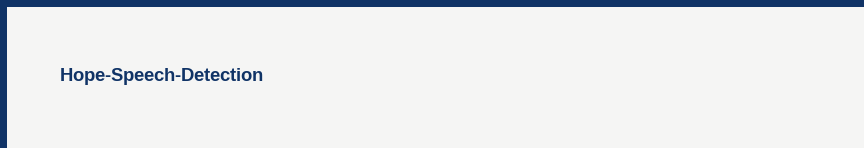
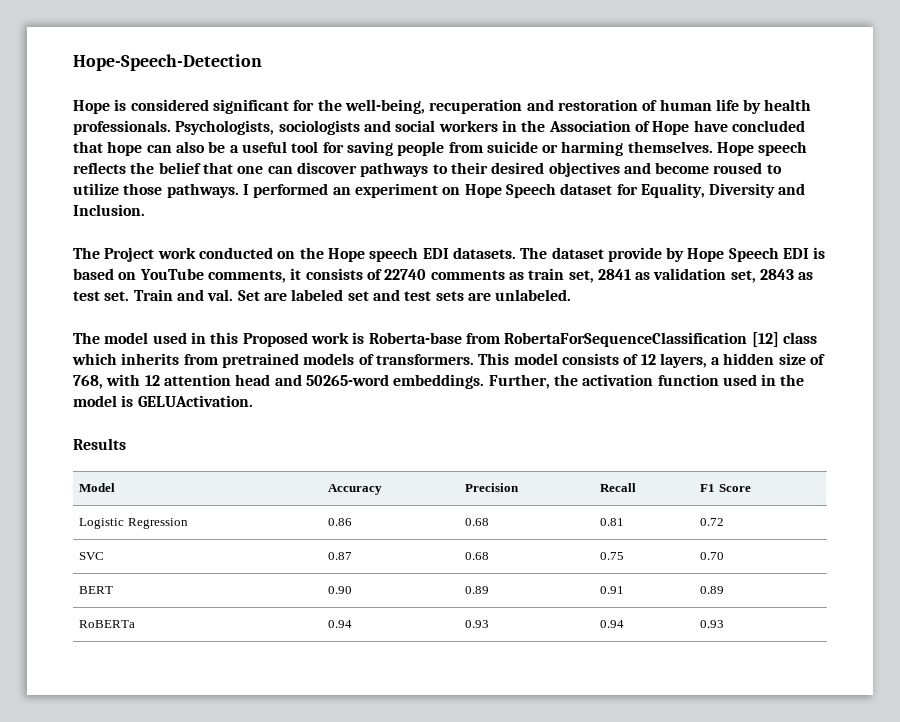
(263, 76) none -> [73,99,812,114] [73,120,805,135] [73,141,808,156] [73,162,782,177] [73,183,806,198] [73,204,145,216] [73,247,826,262] [73,268,814,283] [73,289,572,301] [73,332,817,347] [72,353,826,368] [73,374,805,389] [73,395,253,407] [73,438,126,450] [79,483,116,492] [328,484,383,495] [465,483,520,492] [600,483,637,492] [700,484,751,492] [79,518,188,529] [328,518,353,526] [465,518,490,526] [600,518,625,526] [700,518,725,526] [79,552,105,560] [328,552,353,560] [465,552,490,560] [600,552,625,560] [700,552,725,560] [79,586,114,594] [328,586,353,594] [465,586,490,594] [600,586,625,594] [700,586,725,594] [79,620,136,628] [328,620,353,628] [465,620,490,628] [600,620,625,628] [700,620,725,628] // Hope is considered significant for the well-being, recuperation and restoration of human life by health professionals. Psychologists, sociologists and social workers in the Association of Hope have concluded that hope can also be a useful tool for saving people from suicide or harming themselves. Hope speech reflects the belief that one can discover pathways to their desired objectives and become roused to utilize those pathways. I performed an experiment on Hope Speech dataset for Equality, Diversity and Inclusion. // The Project work conducted on the Hope speech EDI datasets. The dataset provide by Hope Speech EDI is based on YouTube comments, it consists of 22740 comments as train set, 2841 as validation set, 2843 as test set. Train and val. Set are labeled set and test sets are unlabeled. // The model used in this Proposed work is Roberta-base from RobertaForSequenceClassification [12] class which inherits from pretrained models of transformers. This model consists of 12 layers, a hidden size of 768, with 12 attention head and 50265-word embeddings. Further, the activation function used in the model is GELUActivation. // Results // Model | Accuracy | Precision | Recall | F1 Score // Logistic Regression | 0.86 | 0.68 | 0.81 | 0.72 // SVC | 0.87 | 0.68 | 0.75 | 0.70 // BERT | 0.90 | 0.89 | 0.91 | 0.89 // RoBERTa | 0.94 | 0.93 | 0.94 | 0.93

